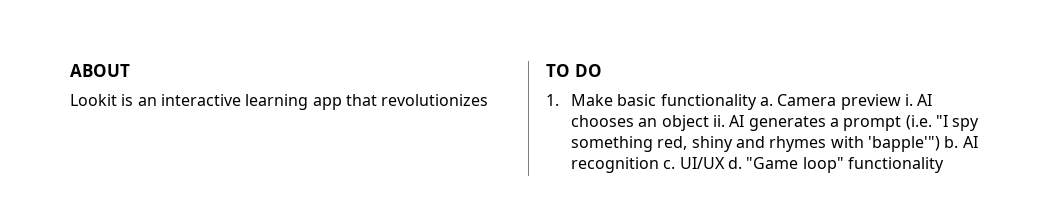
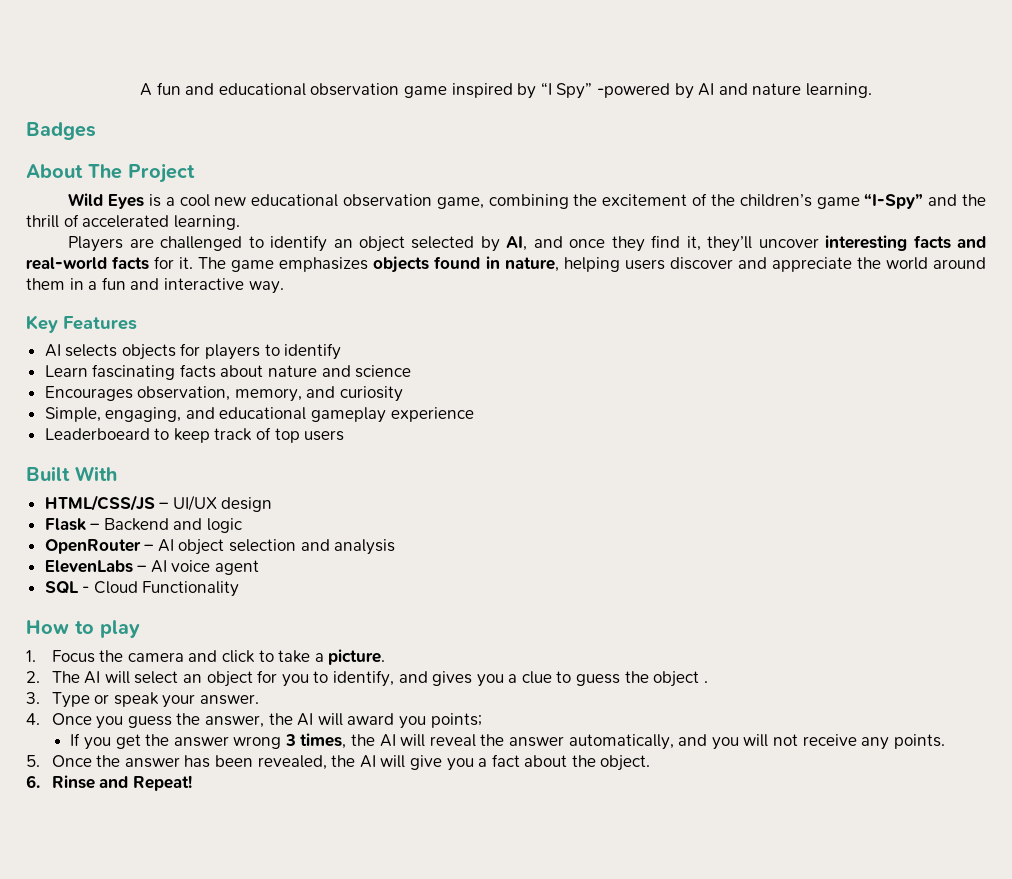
[70,64,130,77] [70,94,489,110] [546,64,602,77] [546,94,933,110] [571,115,980,131] [571,136,978,152] [571,157,944,173] ABOUT // Lookit is an interactive learning app that revolutionizes // TO DO // 1. Make basic functionality a. Camera preview i. AI chooses an object ii. AI generates a prompt (i.e. "I spy something red, shiny and rhymes with 'bapple'") b. AI recognition c. UI/UX d. "Game loop" functionality -> [140,82,872,99] [26,122,96,140] [26,163,195,183] [68,193,987,209] [26,214,240,230] [68,235,986,252] [26,256,986,273] [26,277,284,294] [26,315,137,333] [44,343,342,360] [44,364,412,380] [44,386,404,402] [44,407,474,423] [44,427,345,443] [26,466,117,481] [44,495,273,512] [44,518,243,533] [44,539,396,555] [44,560,260,575] [44,581,240,597] [26,620,140,638] [26,649,386,665] [26,670,708,687] [26,692,259,708] [26,713,482,729] [70,733,945,750] [26,754,651,771] [26,775,192,791] A fun and educational observation game inspired by “I Spy” -powered by AI and nature learning. // Badges // About The Project // Wild Eyes is a cool new educational observation game, combining the excitement of the children’s game “I-Spy” and the thrill of accelerated learning. // Players are challenged to identify an object selected by AI, and once they find it, they’ll uncover interesting facts and real-world facts for it. The game emphasizes objects found in nature, helping users discover and appreciate the world around them in a fun and interactive way. // Key Features // AI selects objects for players to identify // Learn fascinating facts about nature and science // Encourages observation, memory, and curiosity // Simple, engaging, and educational gameplay experience // Leaderboeard to keep track of top users // Built With // HTML/CSS/JS – UI/UX design // Flask – Backend and logic // OpenRouter – AI object selection and analysis // ElevenLabs – AI voice agent // SQL - Cloud Functionality // How to play // 1. Focus the camera and click to take a picture. // 2. The AI will select an object for you to identify, and gives you a clue to guess the object . // 3. Type or speak your answer. // 4. Once you guess the answer, the AI will award you points; // If you get the answer wrong 3 times, the AI will reveal the answer automatically, and you will not receive any points. // 5. Once the answer has been revealed, the AI will give you a fact about the object. // 6. Rinse and Repeat!

